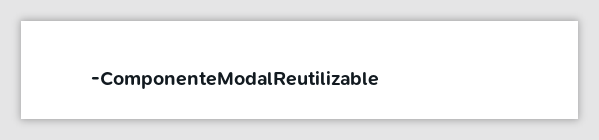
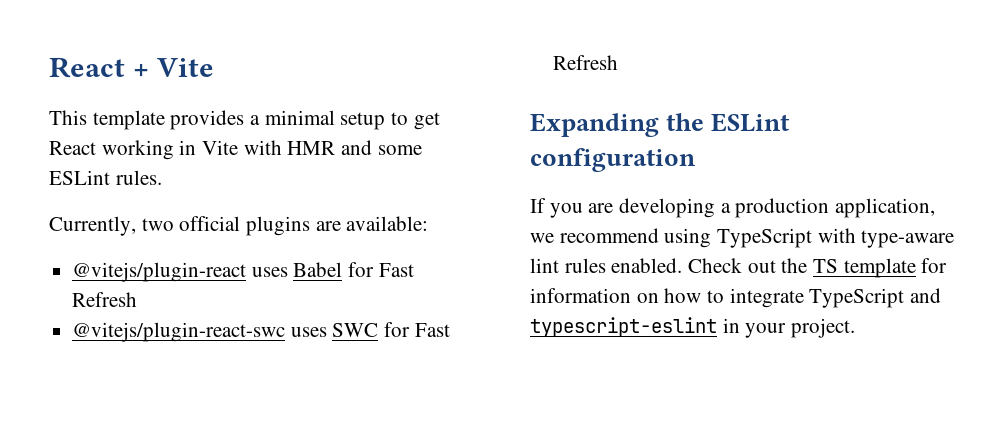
[91,71,379,89] -ComponenteModalReutilizable -> [49,57,215,78] [49,110,440,130] [49,140,422,160] [49,170,162,185] [49,216,429,236] [72,262,414,282] [72,292,138,307] [72,322,450,342] [553,55,619,70] [530,113,791,137] [530,148,696,172] [530,198,936,218] [530,228,955,248] [530,258,948,278] [530,288,942,308] [530,317,856,338] React + Vite // This template provides a minimal setup to get React working in Vite with HMR and some ESLint rules. // Currently, two official plugins are available: // @vitejs/plugin-react uses Babel for Fast Refresh // @vitejs/plugin-react-swc uses SWC for Fast Refresh // Expanding the ESLint configuration // If you are developing a production application, we recommend using TypeScript with type-aware lint rules enabled. Check out the TS template for information on how to integrate TypeScript and typescript-eslint in your project.

